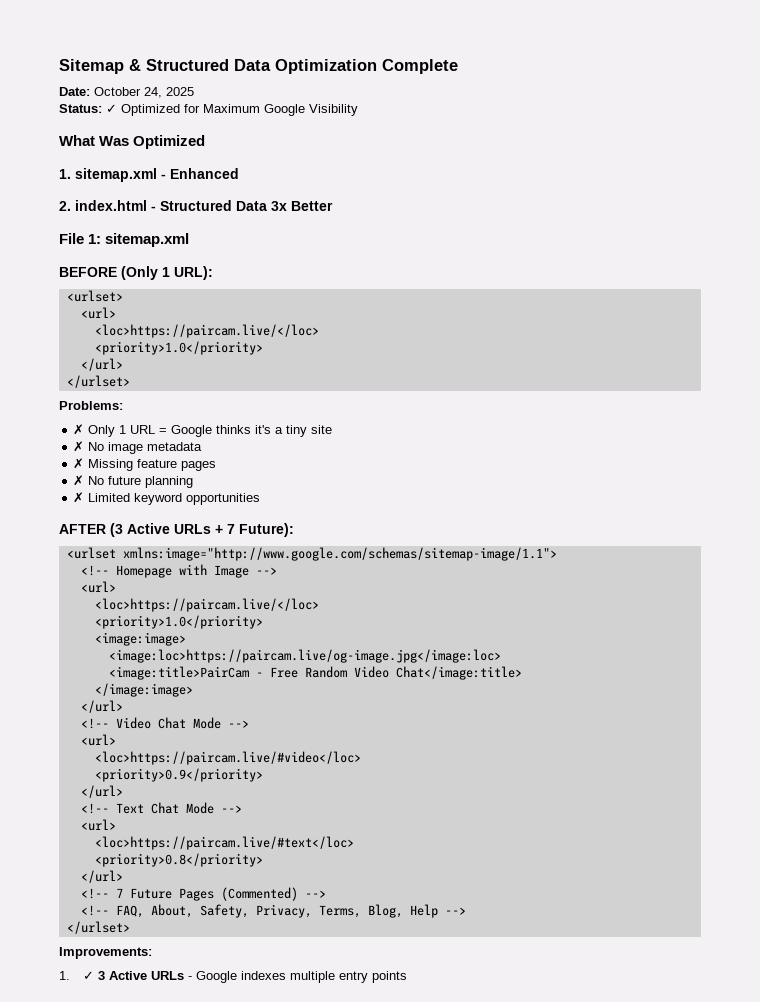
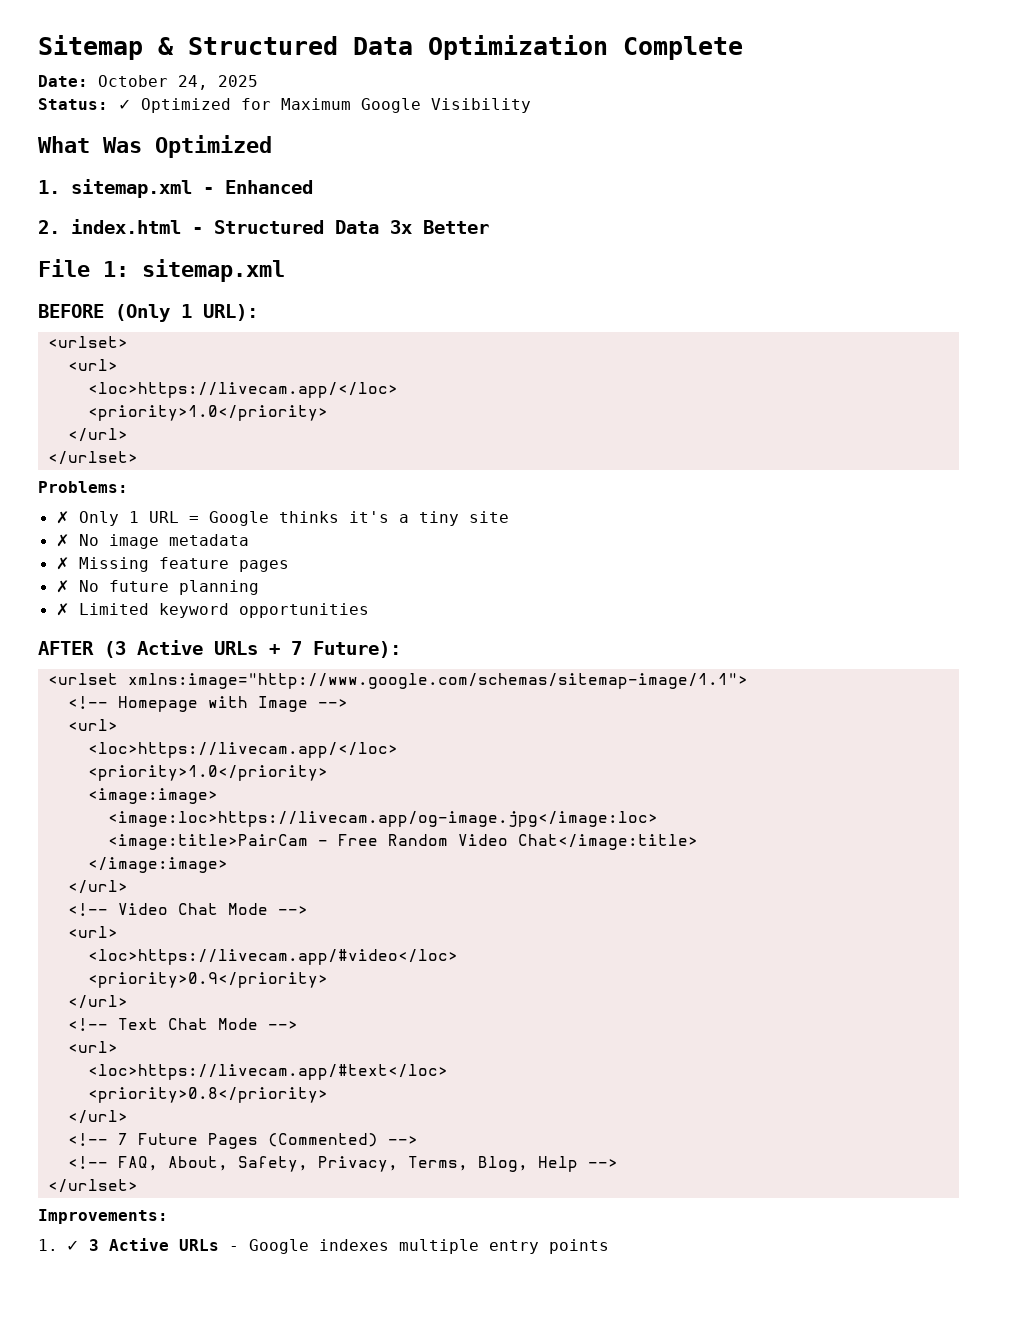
[94,324,319,338] <loc>https://paircam.live/</loc> -> [87,382,398,398] <loc>https://livecam.app/</loc>
[94,598,319,612] <loc>https://paircam.live/</loc> -> [87,742,398,758] <loc>https://livecam.app/</loc>
[108,649,501,663] <image:loc>https://paircam.live/og-image.jpg</image:loc> -> [107,811,658,827] <image:loc>https://livecam.app/og-image.jpg</image:loc>
[94,751,361,765] <loc>https://paircam.live/#video</loc> -> [87,949,458,965] <loc>https://livecam.app/#video</loc>
[94,836,354,850] <loc>https://paircam.live/#text</loc> -> [87,1064,448,1080] <loc>https://livecam.app/#text</loc>

